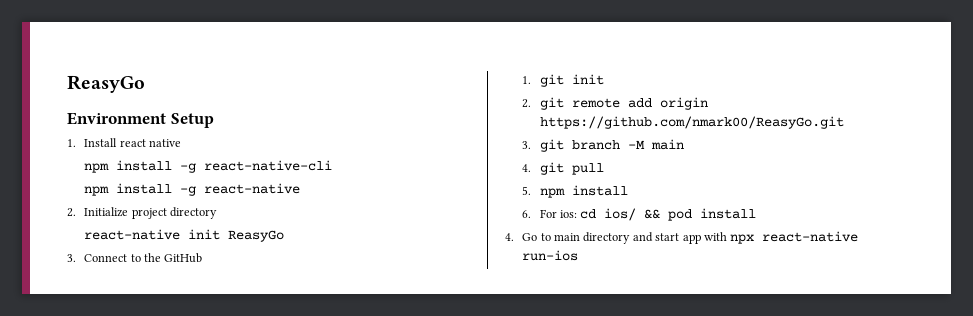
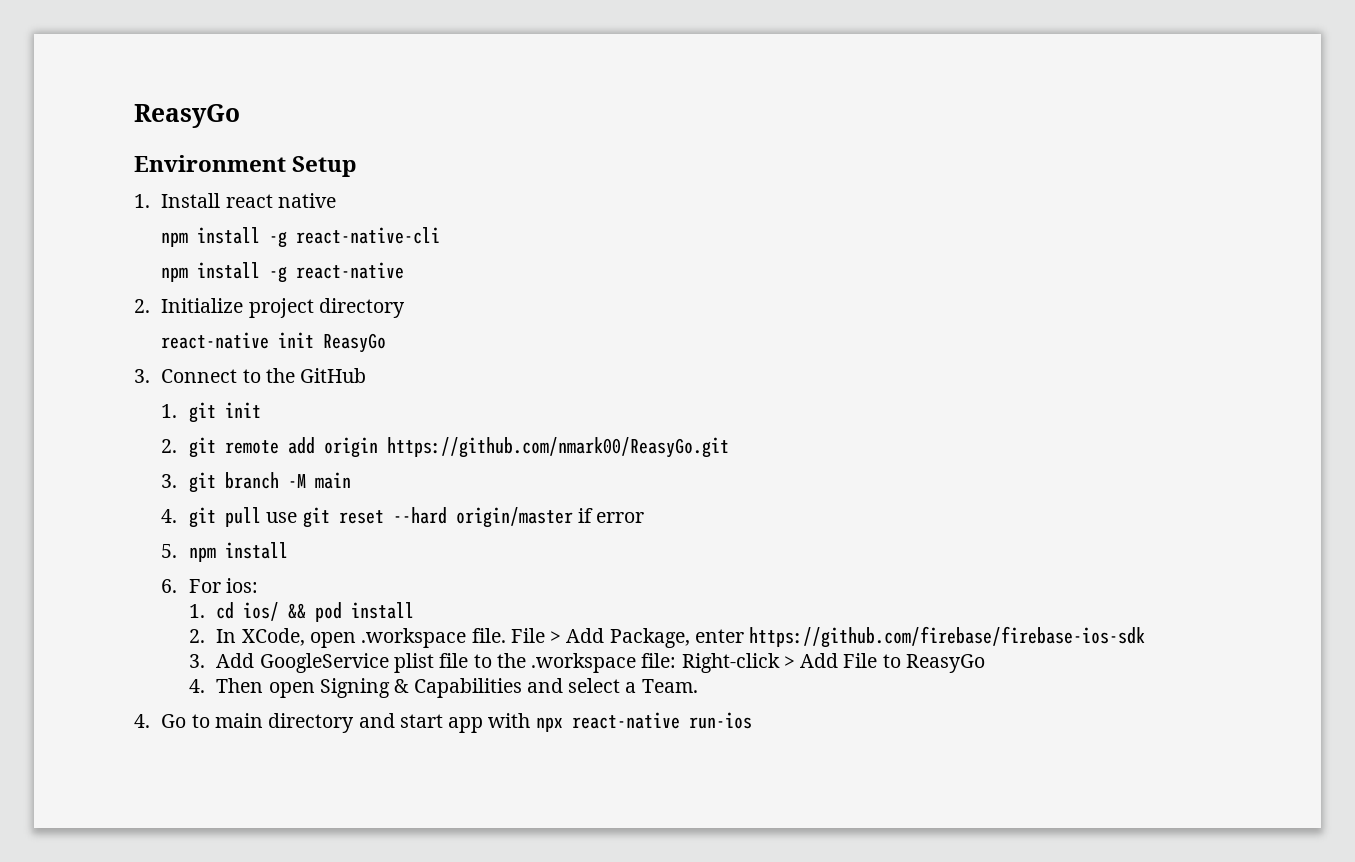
(604, 169) none -> [266,507,645,528] use git reset --hard origin/master if error
(577, 214) none -> [188,604,205,618] // 1.
(757, 213) none -> [188,626,1146,648] [188,653,985,673] [188,678,698,698] // 2. In XCode, open .workspace file. File > Add Package, enter https://github.com/firebase/firebase-ios-sdk // 3. Add GoogleService plist file to the .workspace file: Right-click > Add File to ReasyGo // 4. Then open Signing & Capabilities and select a Team.

